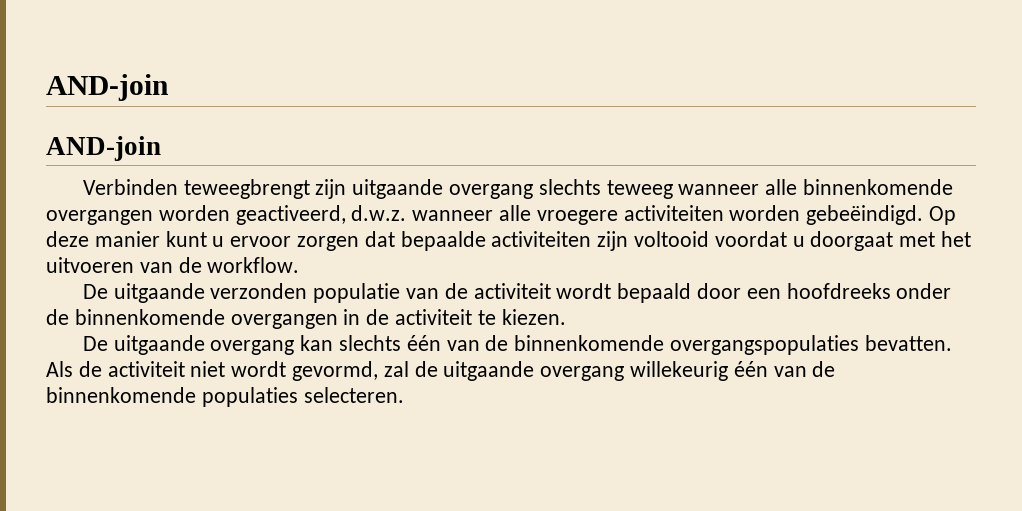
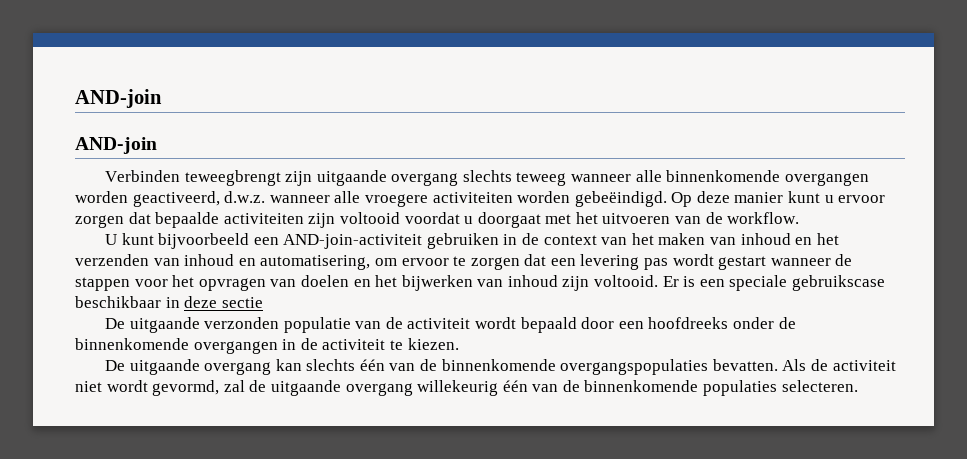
(300, 265) none -> [104,233,839,249] [75,254,853,270] [75,275,886,291] [75,296,263,308] // U kunt bijvoorbeeld een AND-join-activiteit gebruiken in de context van het maken van inhoud en het verzenden van inhoud en automatisering, om ervoor te zorgen dat een levering pas wordt gestart wanneer de stappen voor het opvragen van doelen en het bijwerken van inhoud zijn voltooid. Er is een speciale gebruikscase beschikbaar in deze sectie

